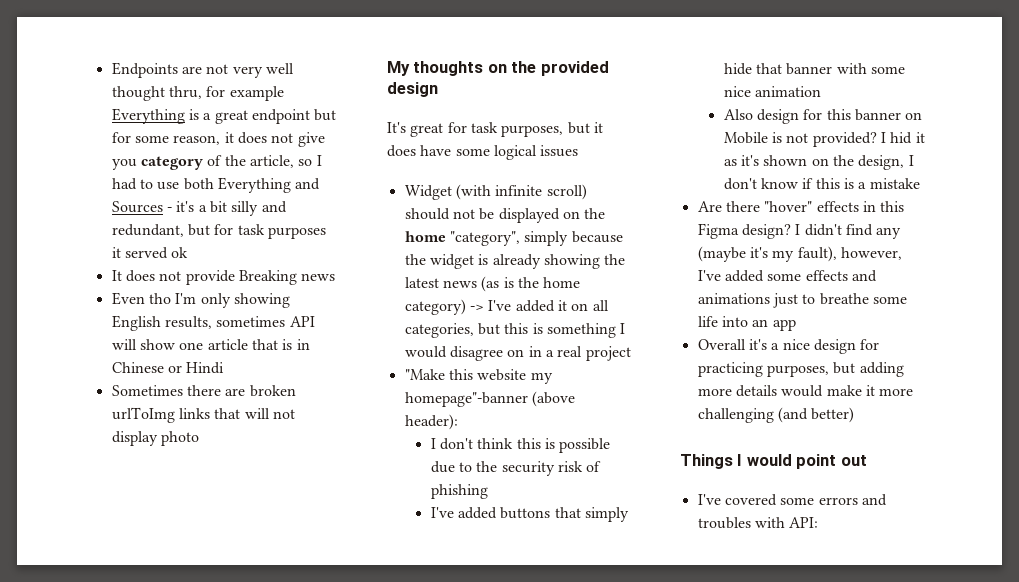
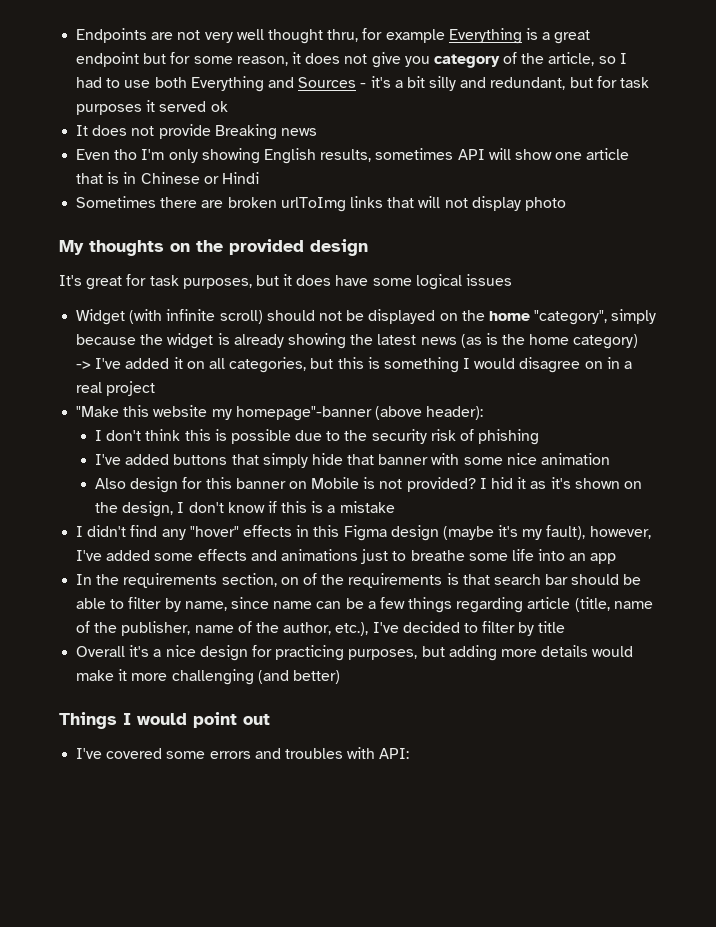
[697,201,760,212] Are there -> [76,525,186,540] I didn't find any
[741,224,902,239] design? I didn't find any -> [390,525,439,541] design
(796, 325) none -> [76,573,642,588] [76,597,653,613] [76,621,566,636] // In the requirements section, on of the requirements is that search bar should be able to filter by name, since name can be a few things regarding article (title, name of the publisher, name of the author, etc.), I've decided to filter by title

